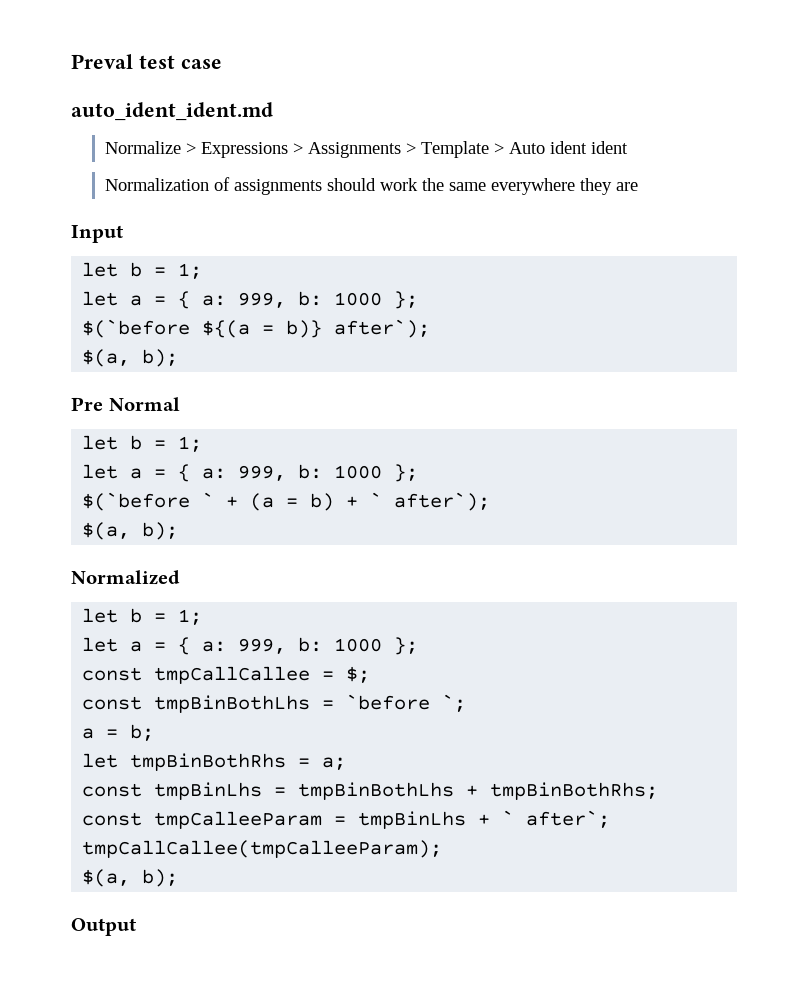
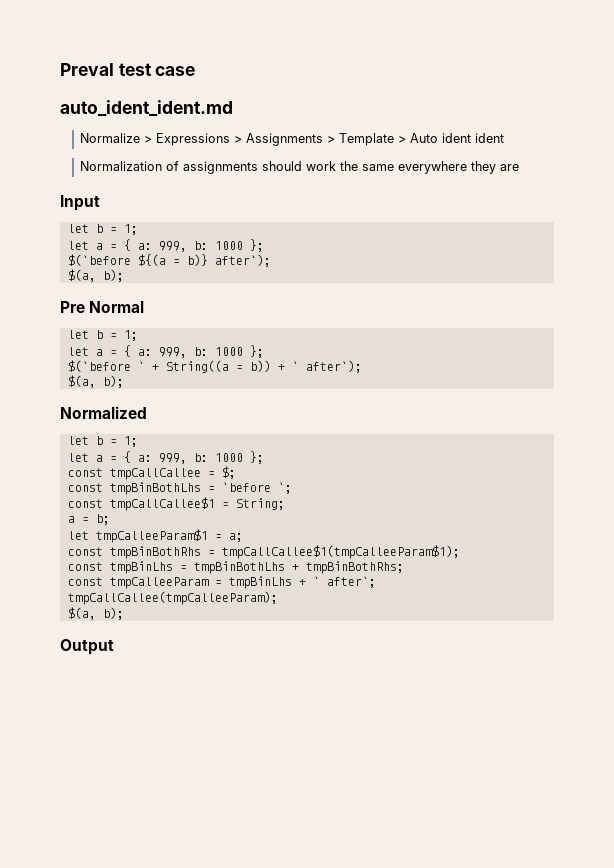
[250,493,335,511] (a = b) -> [165,360,271,373] String((a = b))
(467, 703) none -> [67,497,285,511] // const tmpCallCallee$1 = String;
(119, 760) none -> [95,529,243,543] [67,547,103,556] tmpCalleeParam$1 = a; // const
[322,757,347,770] a; -> [221,545,460,559] tmpCallCallee$1(tmpCalleeParam$1);

